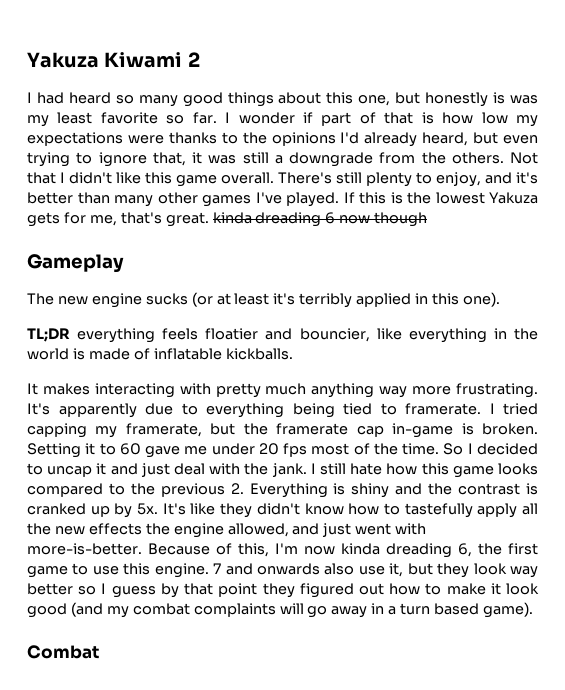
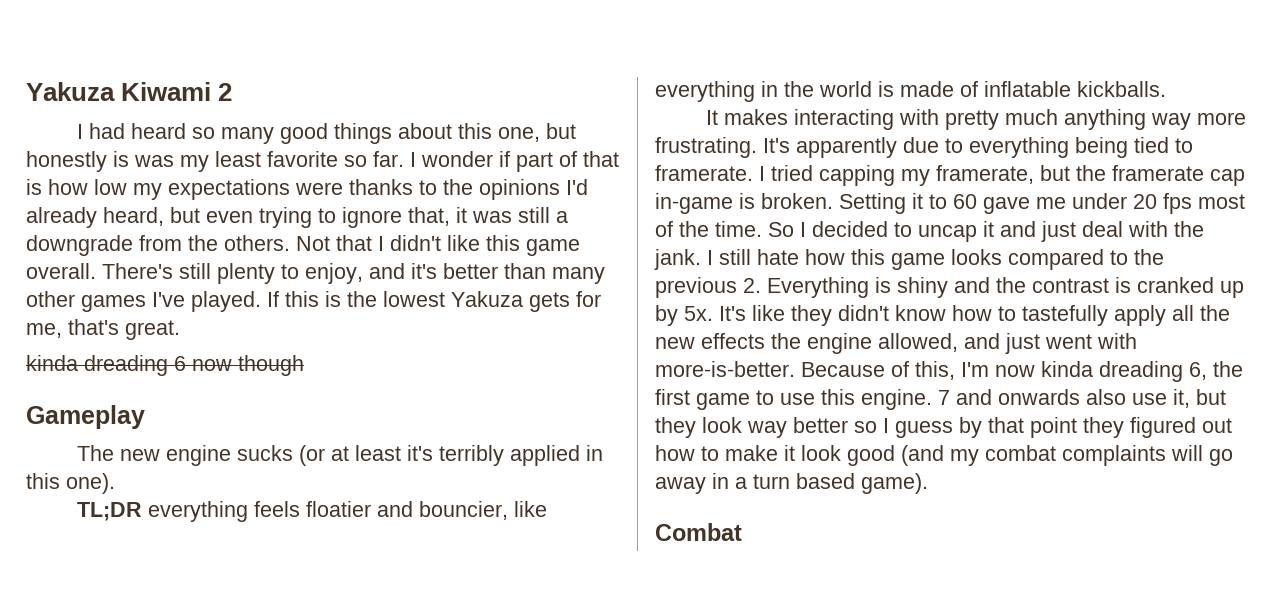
(209, 219) none -> (180, 330) //

